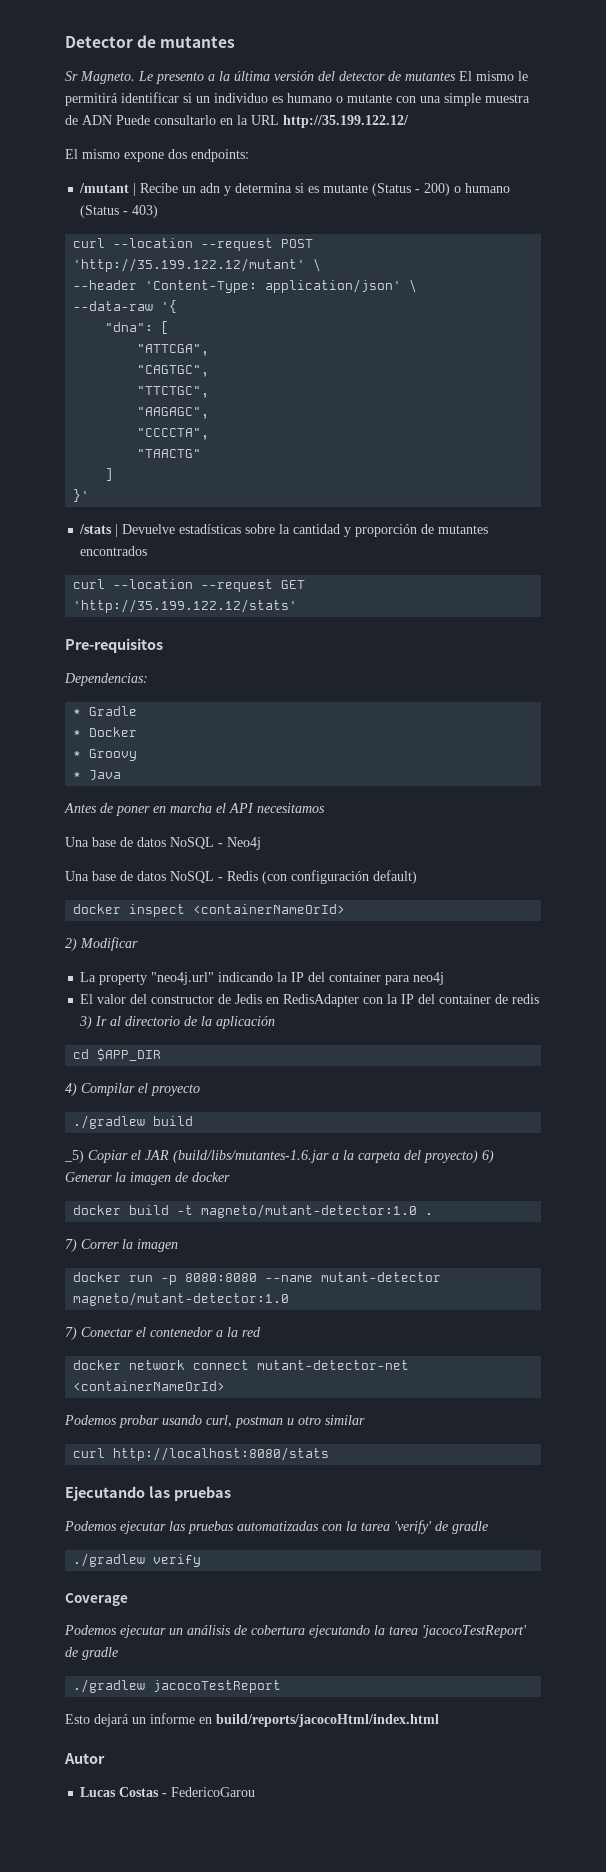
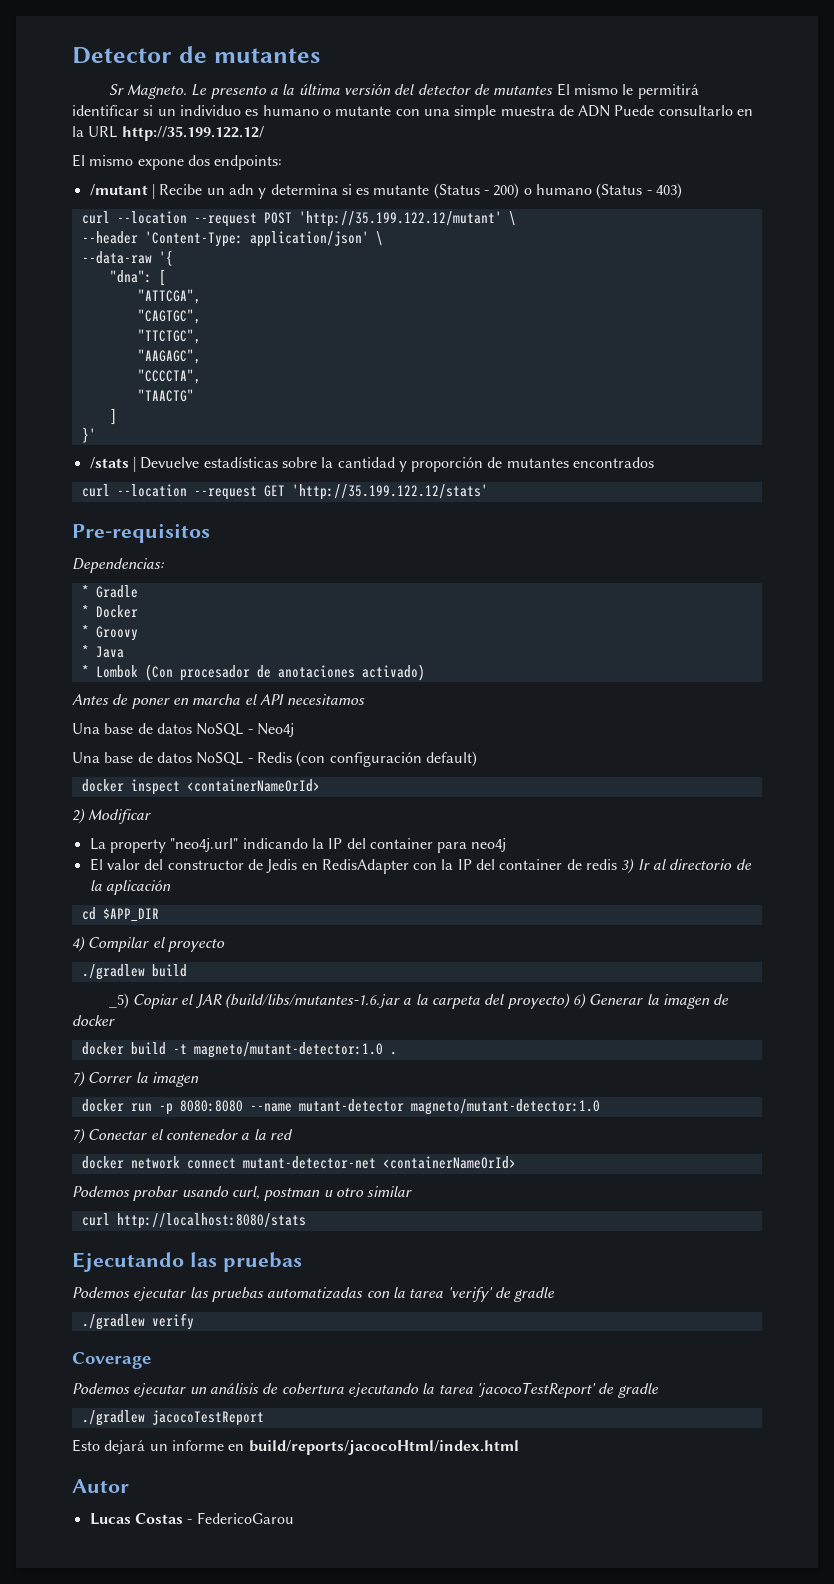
(122, 775) none -> [81,664,425,681] // * Lombok (Con procesador de anotaciones activado)

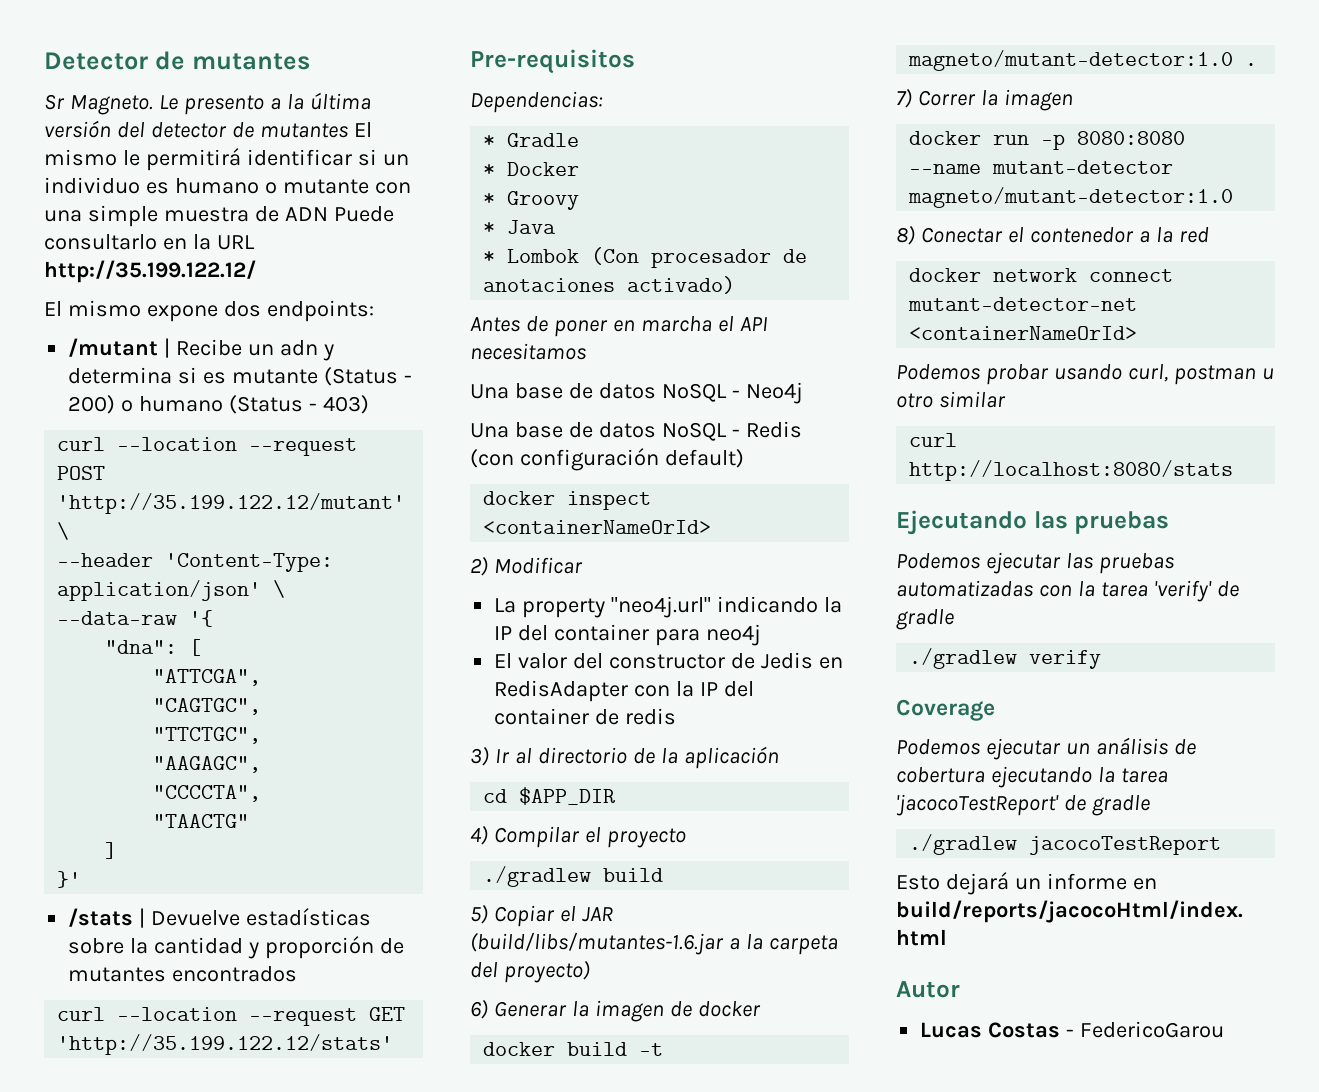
(618, 864) none -> (677, 716) //
[108,993,129,1009] _5) -> [470,904,488,924] 5)
(570, 1001) none -> (590, 971) //
[72,1128,85,1144] 7) -> [896,225,915,245] 8)

